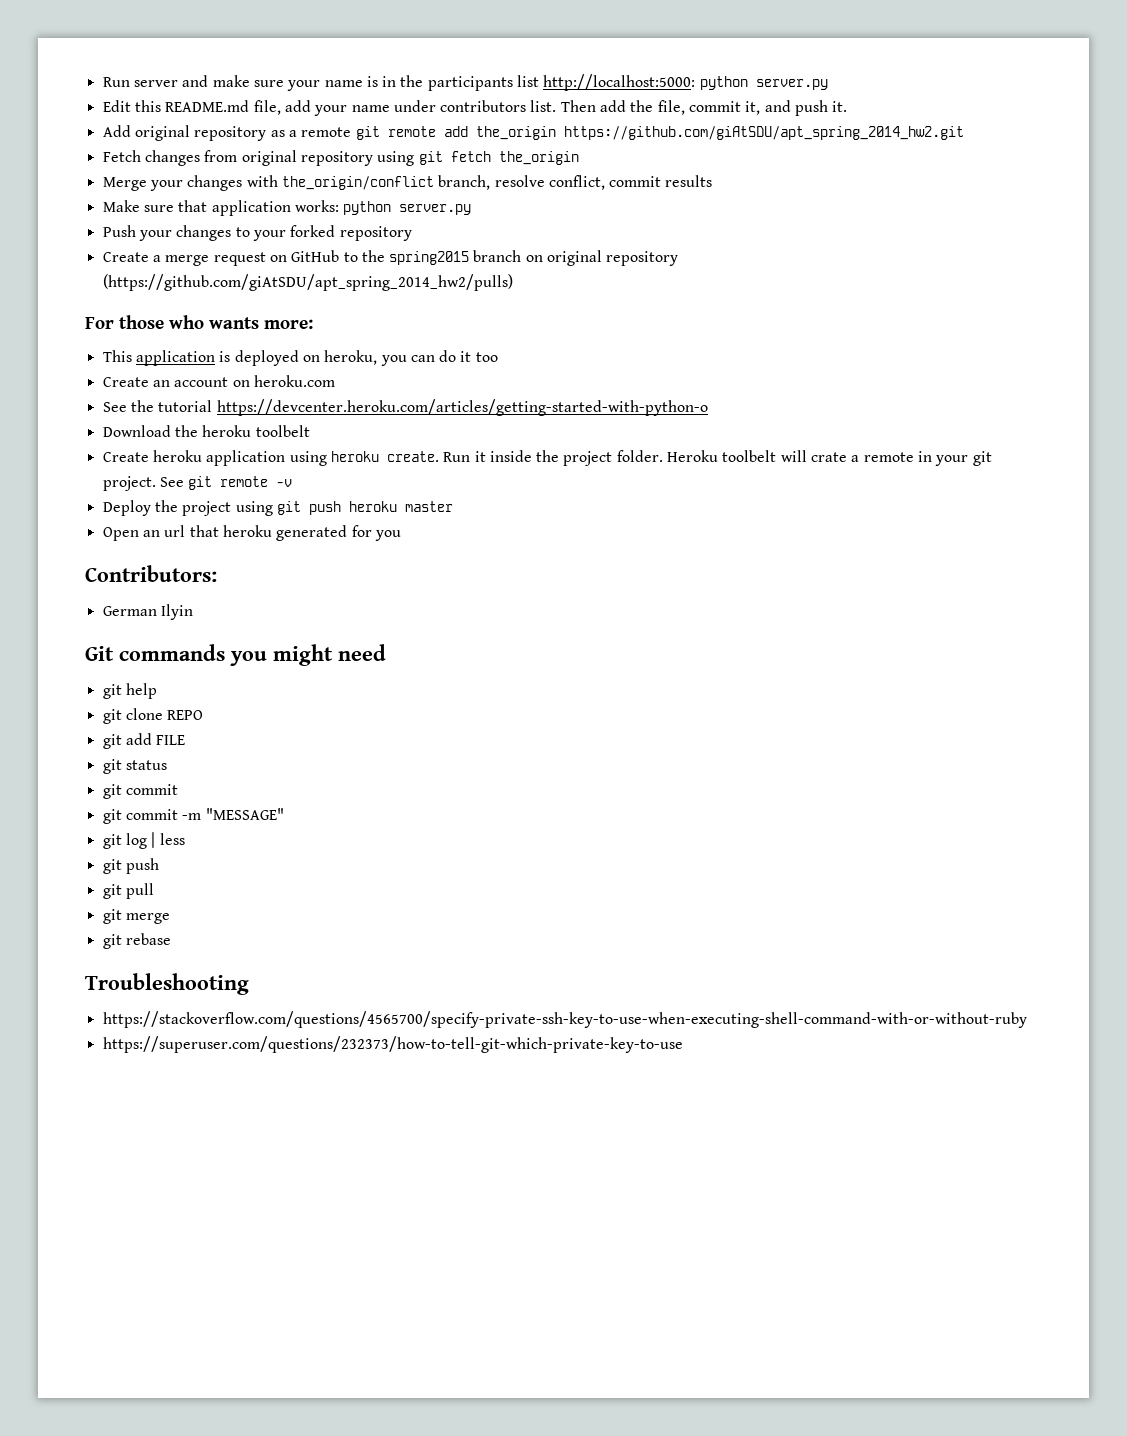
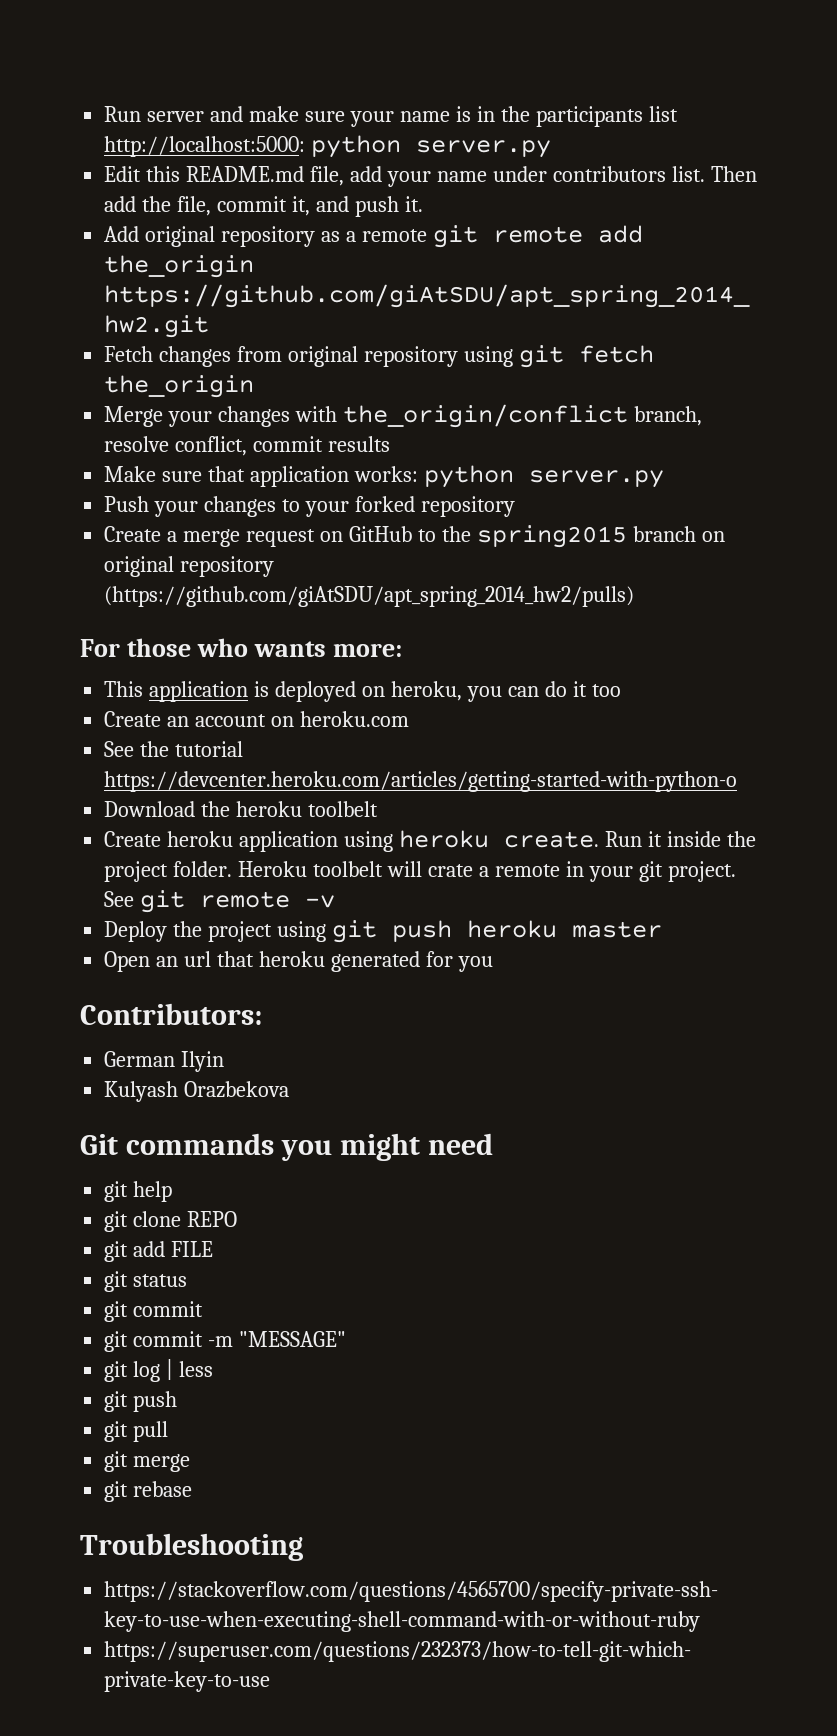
(193, 612) none -> [104,1081,290,1102] // Kulyash Orazbekova

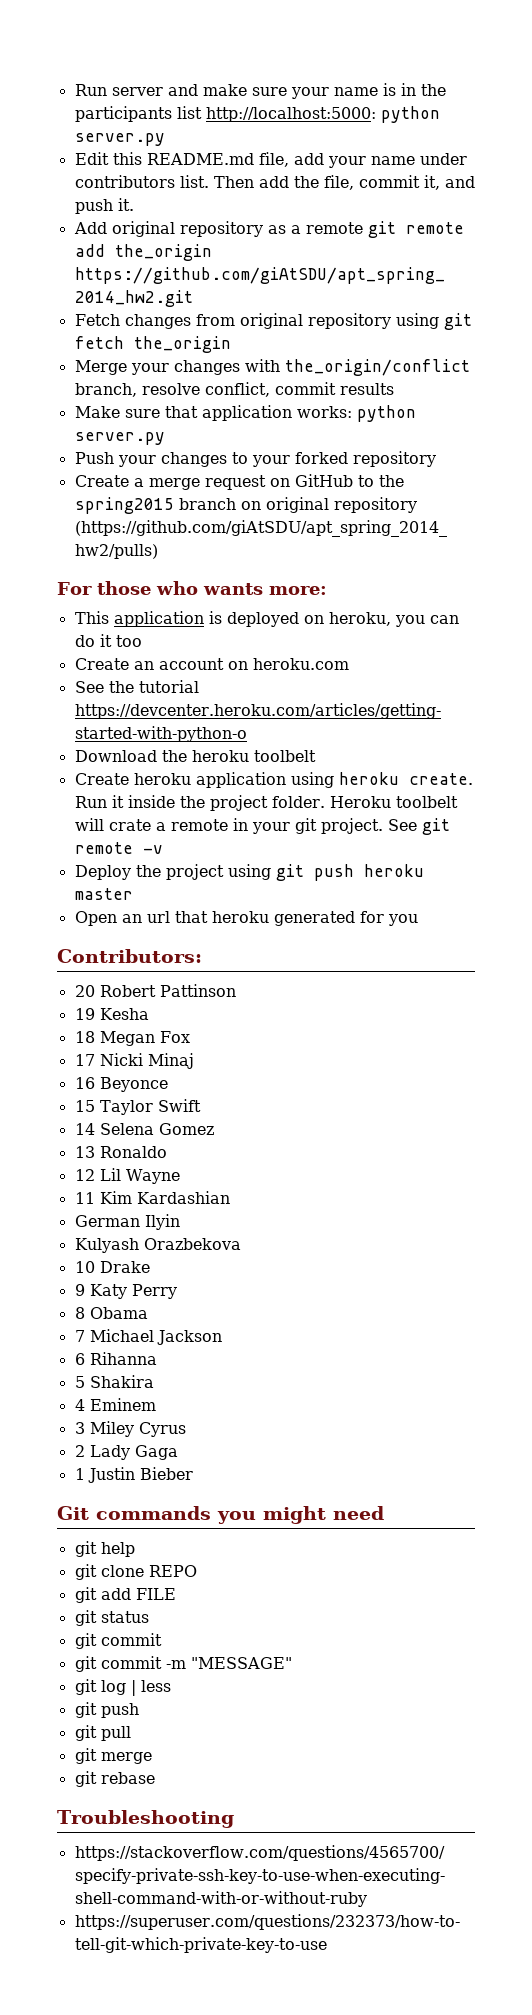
[104,1051,225,1072] [104,1081,290,1102] German Ilyin // Kulyash Orazbekova -> [74,984,236,997] [74,1008,149,1020] [74,1031,190,1046] [74,1053,194,1069] [74,1077,168,1092] [74,1099,201,1115] [74,1123,214,1135] [74,1146,167,1158] [74,1168,180,1184] [74,1191,230,1204] [74,1214,180,1230] [74,1238,241,1253] [74,1261,150,1273] [74,1284,177,1299] [74,1307,148,1319] [74,1329,222,1345] [74,1352,157,1365] [74,1375,154,1388] [74,1398,156,1411] [74,1421,186,1437] [74,1445,178,1460] [74,1467,193,1483] 20 Robert Pattinson // 19 Kesha // 18 Megan Fox // 17 Nicki Minaj // 16 Beyonce // 15 Taylor Swift // 14 Selena Gomez // 13 Ronaldo // 12 Lil Wayne // 11 Kim Kardashian // German Ilyin // Kulyash Orazbekova // 10 Drake // 9 Katy Perry // 8 Obama // 7 Michael Jackson // 6 Rihanna // 5 Shakira // 4 Eminem // 3 Miley Cyrus // 2 Lady Gaga // 1 Justin Bieber

